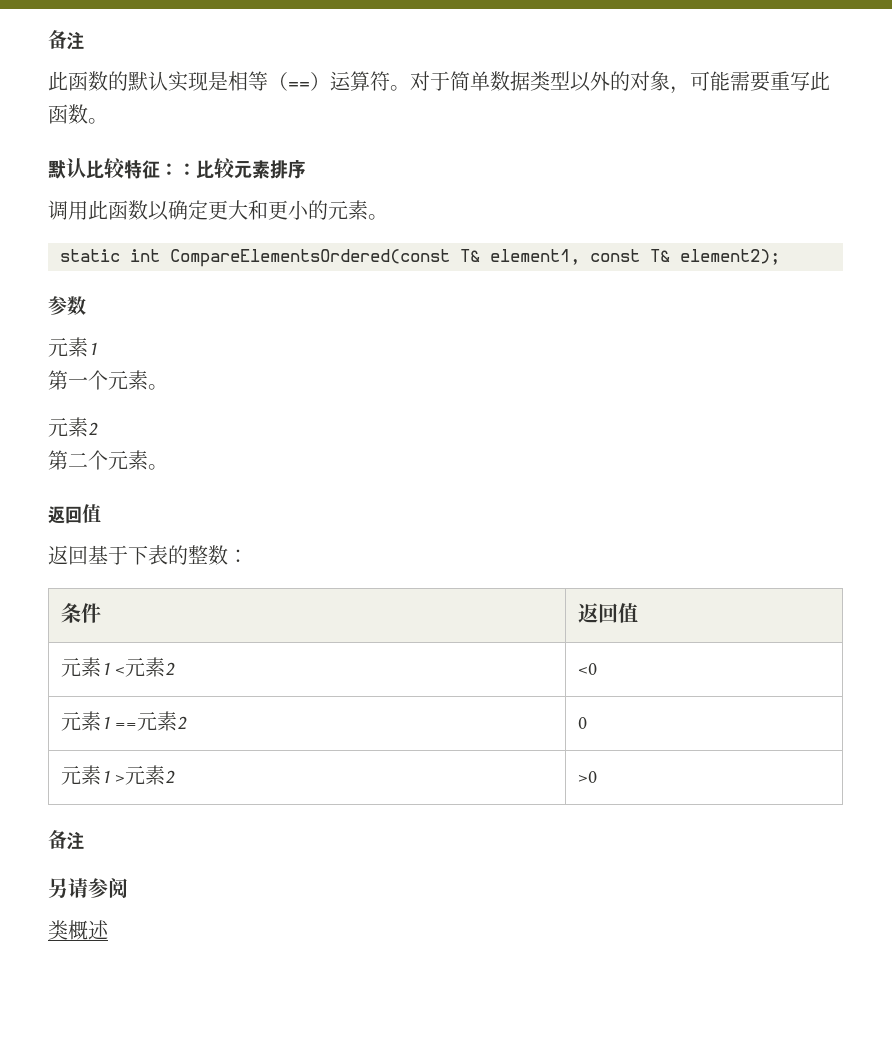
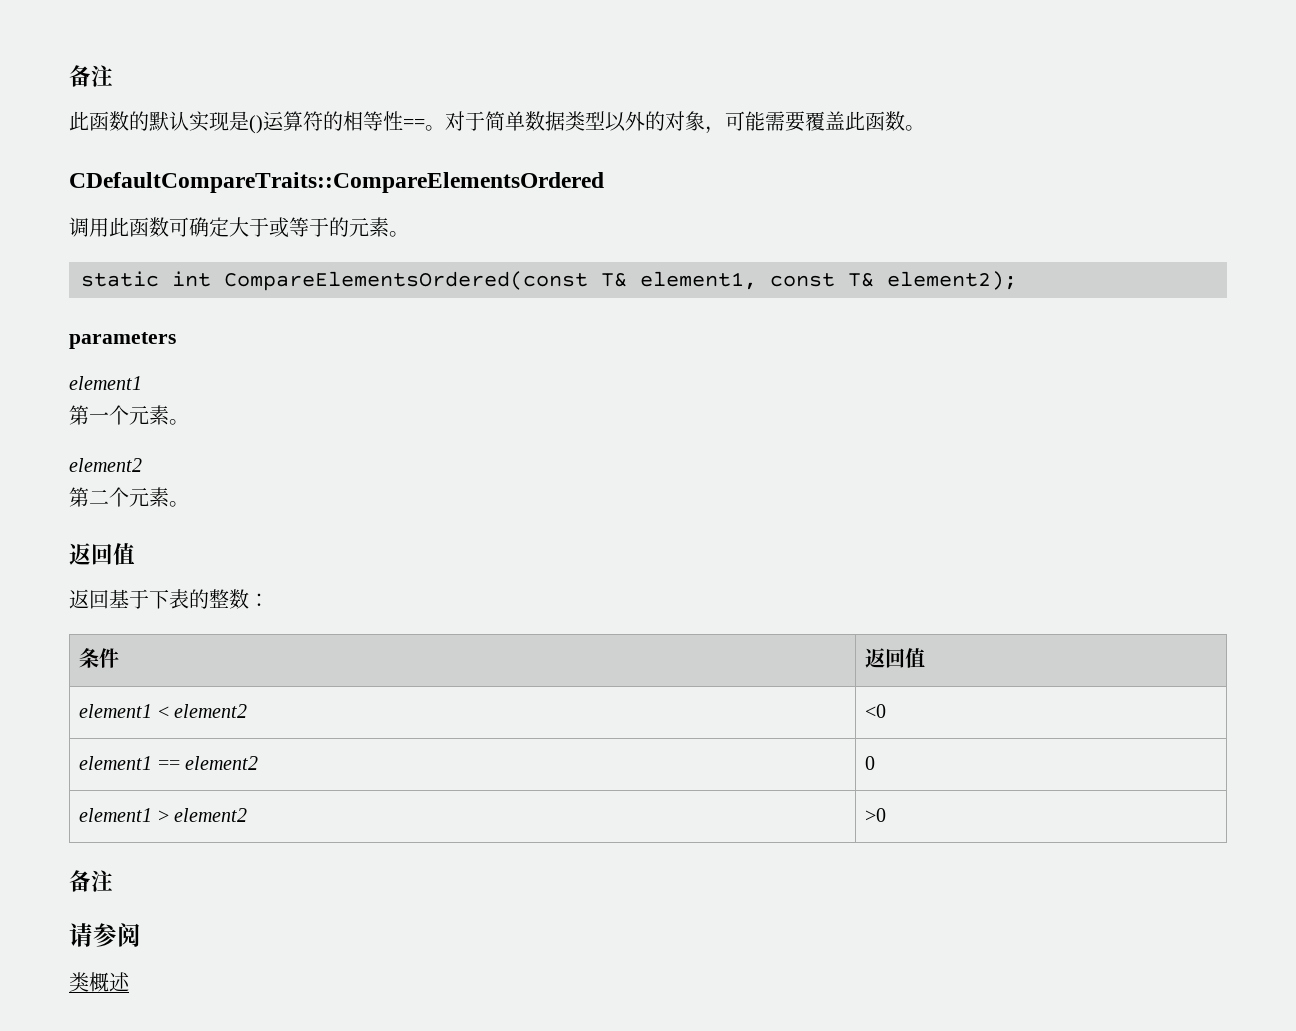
[228,71,390,91] 相等（==）运算符 -> [249,111,425,134] ()运算符的相等性==
[770,71,810,91] 重写 -> [805,111,845,131] 覆盖
[48,158,306,179] 默认比较特征：：比较元素排序 -> [69,172,604,193] CDefaultCompareTraits::CompareElementsOrdered
[148,200,309,221] 以确定更大和更小 -> [169,217,329,238] 可确定大于或等于
[48,296,86,315] [48,337,97,357] 参数 // 元素1 -> [69,332,176,349] [69,376,142,390] parameters // element1
[48,417,98,437] 元素2 -> [69,458,142,472] element2
[61,657,176,677] [578,663,598,675] [61,711,188,731] [578,717,588,729] [61,765,176,785] 元素1 <元素2 | <0 // 元素1 ==元素2 | 0 // 元素1 >元素2 -> [79,704,248,718] [865,704,887,718] [79,756,259,770] [865,756,876,770] [79,808,248,822] element1 < element2 | <0 // element1 == element2 | 0 // element1 > element2
[48,878,68,898] 另 -> (113, 881) none

